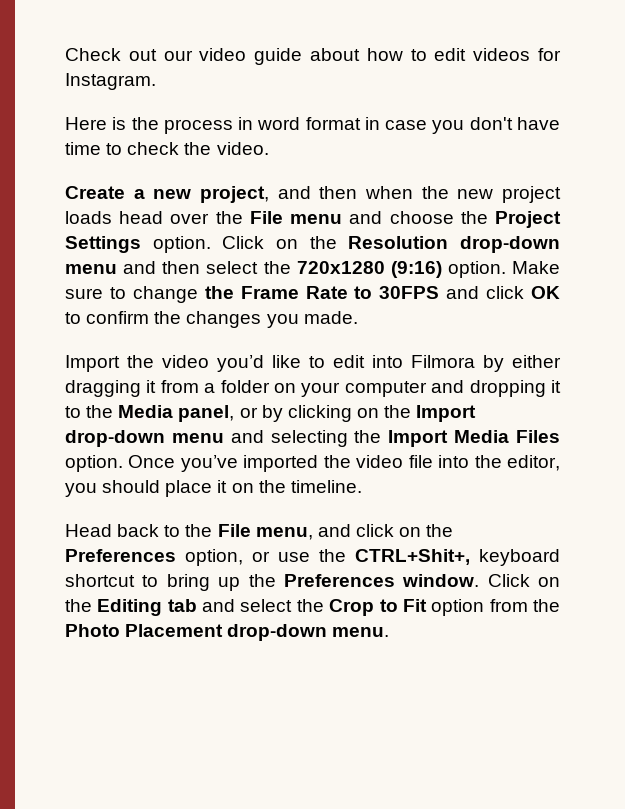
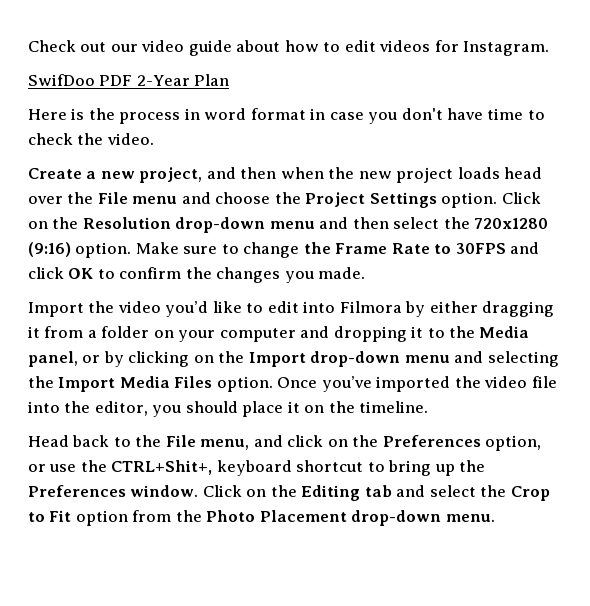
(156, 81) none -> [28,74,230,86] // SwifDoo PDF 2-Year Plan

